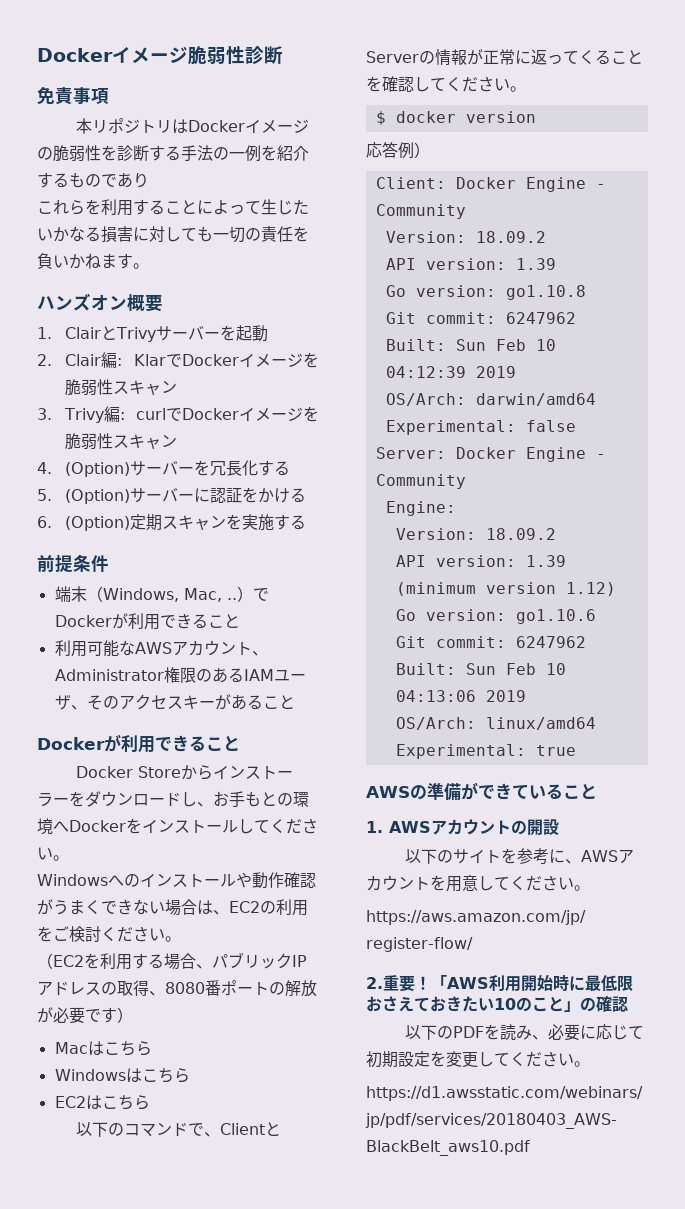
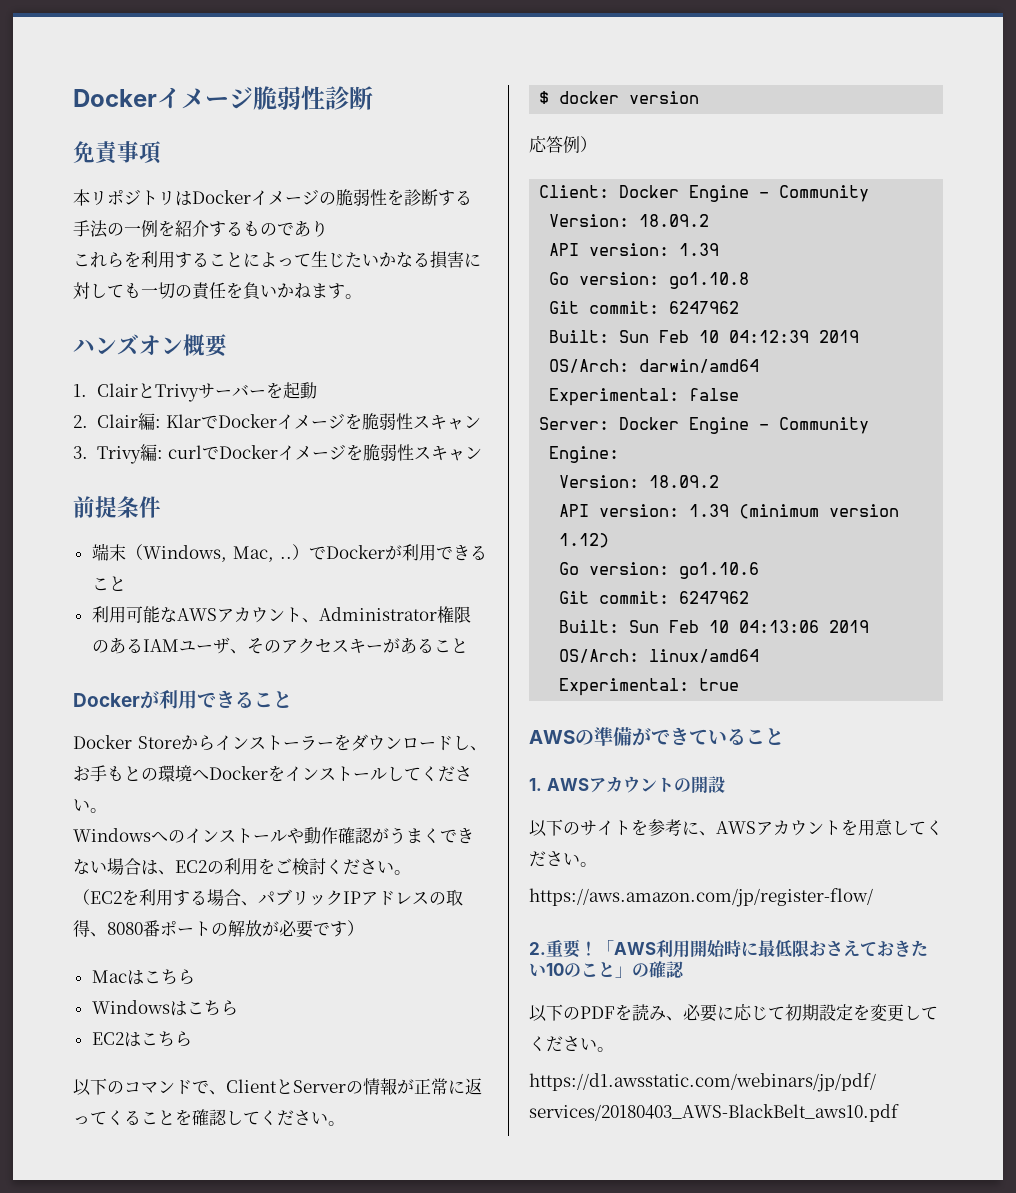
[37,460,290,477] [37,487,306,504] [37,514,306,531] // 4. (Option)サーバーを冗長化する // 5. (Option)サーバーに認証をかける // 6. (Option)定期スキャンを実施する -> (483, 453) none

